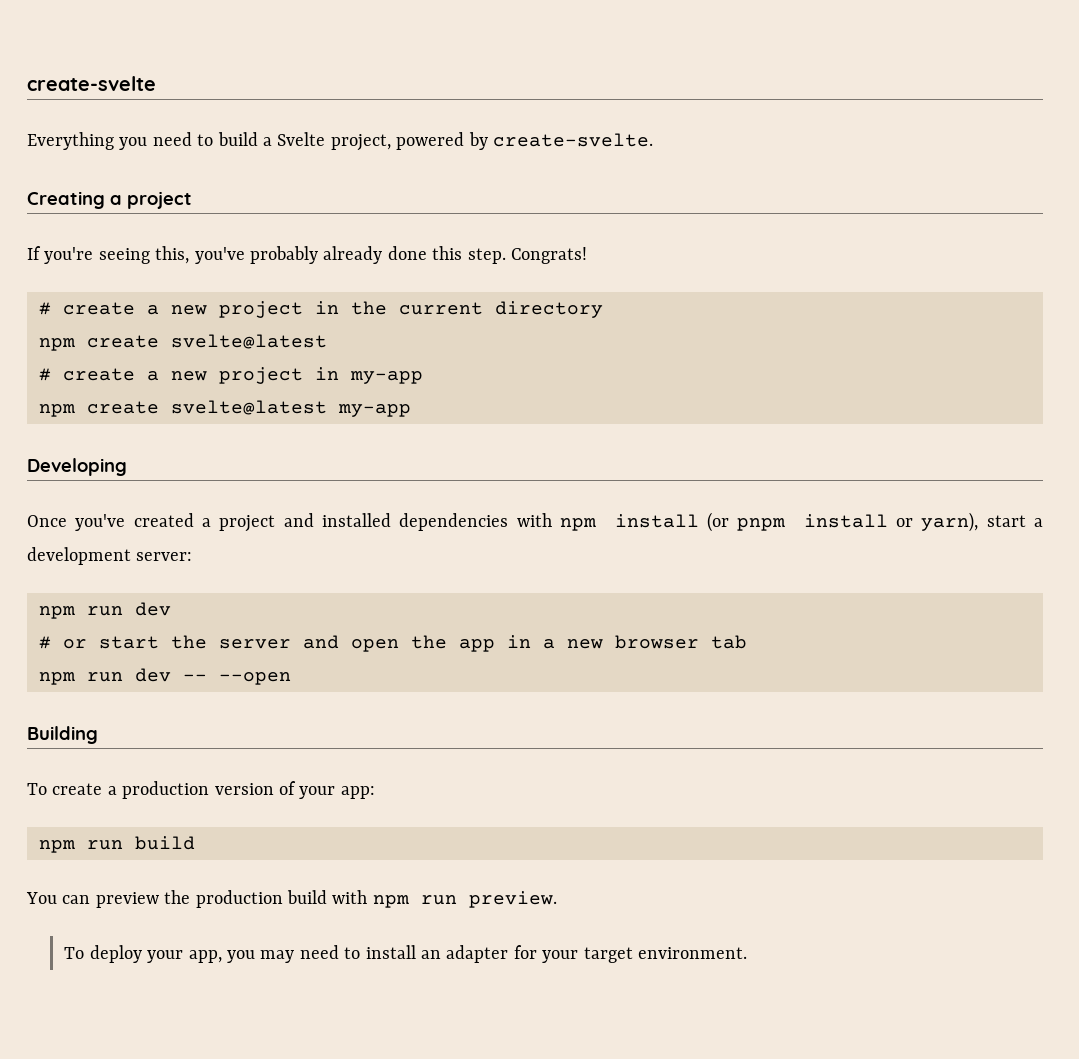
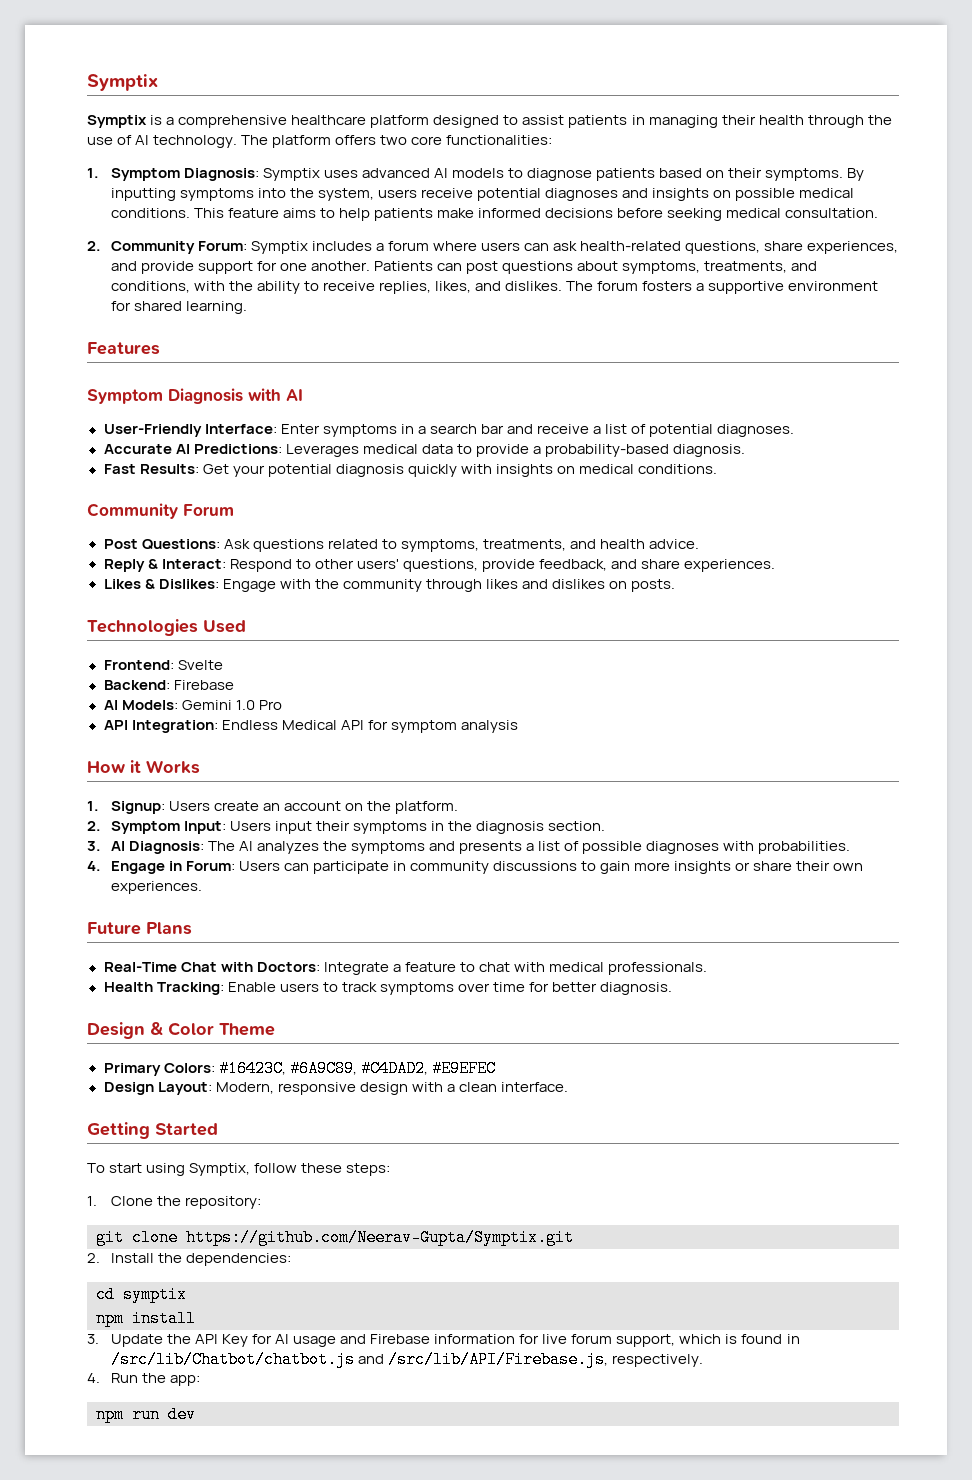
[27,76,156,91] [27,132,653,151] [27,191,192,209] [27,246,587,264] [39,301,603,318] [39,334,327,351] [39,367,423,384] [39,400,411,417] [27,458,127,476] [27,512,1043,532] [27,547,193,565] [39,602,171,619] [39,635,747,652] [39,668,291,685] [27,726,98,744] [27,781,375,799] [39,836,195,853] [26,890,557,908] [64,945,747,963] create-svelte // Everything you need to build a Svelte project, powered by create-svelte. // Creating a project // If you're seeing this, you've probably already done this step. Congrats! // # create a new project in the current directory // npm create svelte@latest // # create a new project in my-app // npm create svelte@latest my-app // Developing // Once you've created a project and installed dependencies with npm install (or pnpm install or yarn), start a development server: // npm run dev // # or start the server and open the app in a new browser tab // npm run dev -- --open // Building // To create a production version of your app: // npm run build // You can preview the production build with npm run preview. // To deploy your app, you may need to install an adapter for your target environment. -> [87,74,158,91] [87,115,892,128] [87,135,553,148] [87,168,865,181] [110,188,855,201] [110,208,879,221] [87,241,899,254] [110,261,818,274] [110,281,879,294] [110,301,247,314] [87,342,160,355] [87,388,303,404] [103,424,795,437] [103,444,745,457] [103,464,718,477] [87,503,234,519] [103,539,699,552] [103,559,776,572] [103,579,676,592] [87,619,246,636] [103,660,223,670] [103,680,234,690] [103,700,282,710] [103,720,518,733] [87,760,200,774] [87,801,459,814] [87,821,606,834] [87,841,851,854] [87,861,864,874] [110,881,202,894] [87,922,192,935] [103,962,708,975] [103,982,673,995] [87,1022,275,1039] [103,1060,496,1077] [103,1082,568,1095] [87,1122,218,1139] [87,1163,391,1176] [87,1196,261,1209] [96,1229,574,1246] [87,1253,291,1266] [96,1286,187,1303] [96,1310,196,1327] [87,1334,800,1347] [110,1351,703,1368] [87,1373,200,1386] [96,1406,196,1423] Symptix // Symptix is a comprehensive healthcare platform designed to assist patients in managing their health through the use of AI technology. The platform offers two core functionalities: // 1. Symptom Diagnosis: Symptix uses advanced AI models to diagnose patients based on their symptoms. By inputting symptoms into the system, users receive potential diagnoses and insights on possible medical conditions. This feature aims to help patients make informed decisions before seeking medical consultation. // 2. Community Forum: Symptix includes a forum where users can ask health-related questions, share experiences, and provide support for one another. Patients can post questions about symptoms, treatments, and conditions, with the ability to receive replies, likes, and dislikes. The forum fosters a supportive environment for shared learning. // Features // Symptom Diagnosis with AI // User-Friendly Interface: Enter symptoms in a search bar and receive a list of potential diagnoses. // Accurate AI Predictions: Leverages medical data to provide a probability-based diagnosis. // Fast Results: Get your potential diagnosis quickly with insights on medical conditions. // Community Forum // Post Questions: Ask questions related to symptoms, treatments, and health advice. // Reply & Interact: Respond to other users' questions, provide feedback, and share experiences. // Likes & Dislikes: Engage with the community through likes and dislikes on posts. // Technologies Used // Frontend: Svelte // Backend: Firebase // AI Models: Gemini 1.0 Pro // API Integration: Endless Medical API for symptom analysis // How it Works // 1. Signup: Users create an account on the platform. // 2. Symptom Input: Users input their symptoms in the diagnosis section. // 3. AI Diagnosis: The AI analyzes the symptoms and presents a list of possible diagnoses with probabilities. // 4. Engage in Forum: Users can participate in community discussions to gain more insights or share their own experiences. // Future Plans // Real-Time Chat with Doctors: Integrate a feature to chat with medical professionals. // Health Tracking: Enable users to track symptoms over time for better diagnosis. // Design & Color Theme // Primary Colors: #16423C, #6A9C89, #C4DAD2, #E9EFEC // Design Layout: Modern, responsive design with a clean interface. // Getting Started // To start using Symptix, follow these steps: // 1. Clone the repository: // git clone https://github.com/Neerav-Gupta/Symptix.git // 2. Install the dependencies: // cd symptix // npm install // 3. Update the API Key for AI usage and Firebase information for live forum support, which is found in /src/lib/Chatbot/chatbot.js and /src/lib/API/Firebase.js, respectively. // 4. Run the app: // npm run dev

